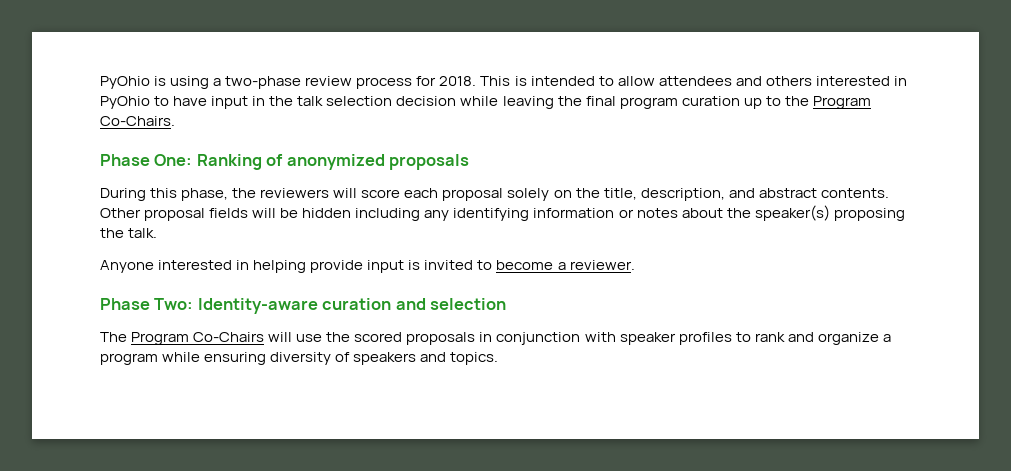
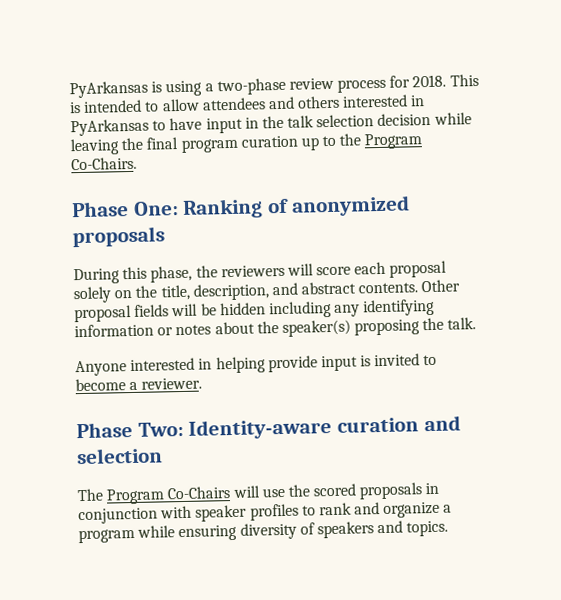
[100,76,150,89] PyOhio -> [69,80,148,99] PyArkansas
[100,96,150,109] PyOhio -> [70,118,149,137] PyArkansas

